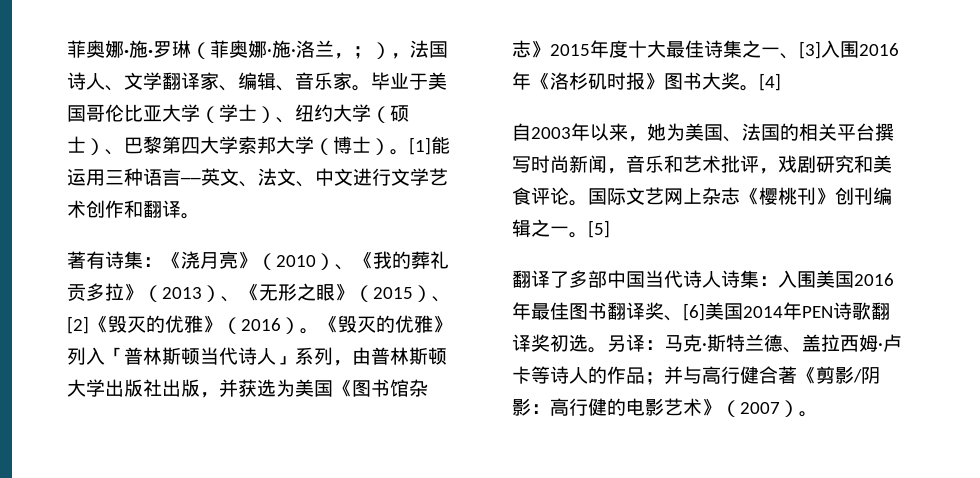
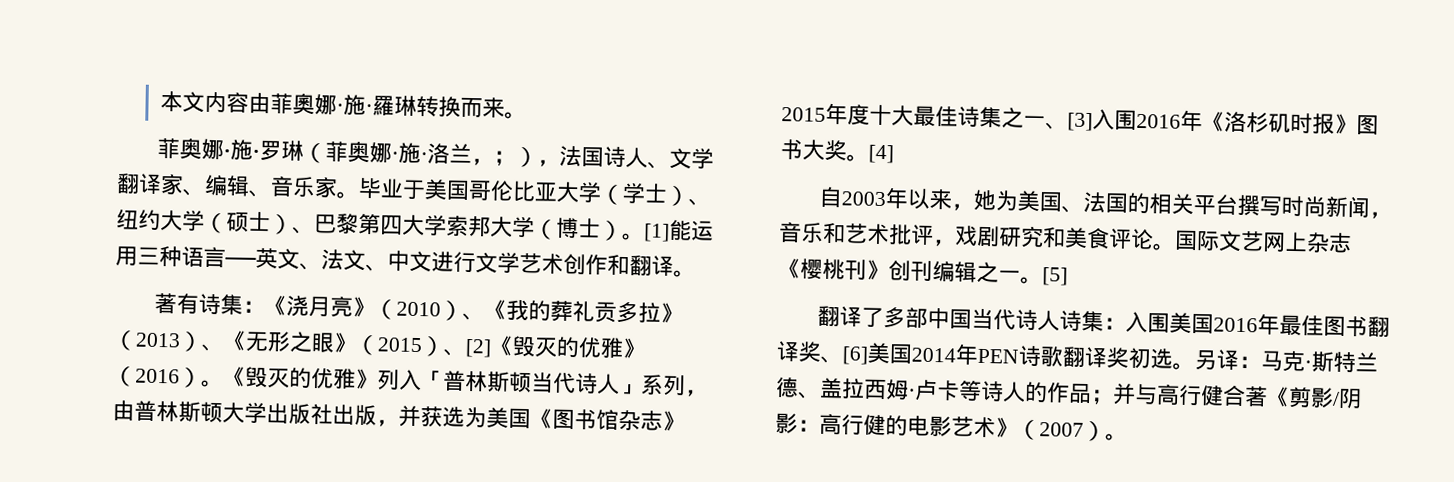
(67, 49) none -> [160,91,528,120] 本文内容由菲奧娜·施·羅琳转换而来。 //

